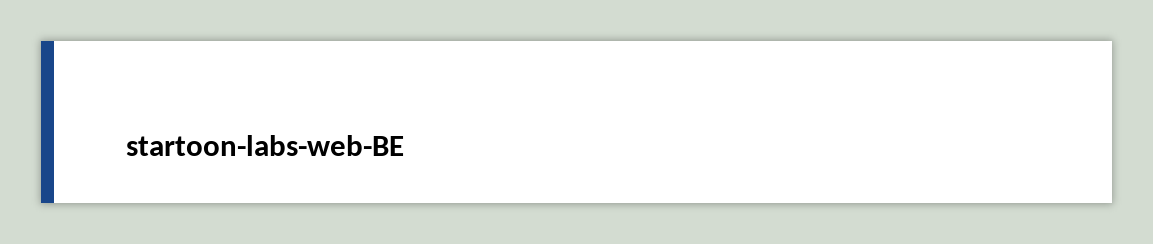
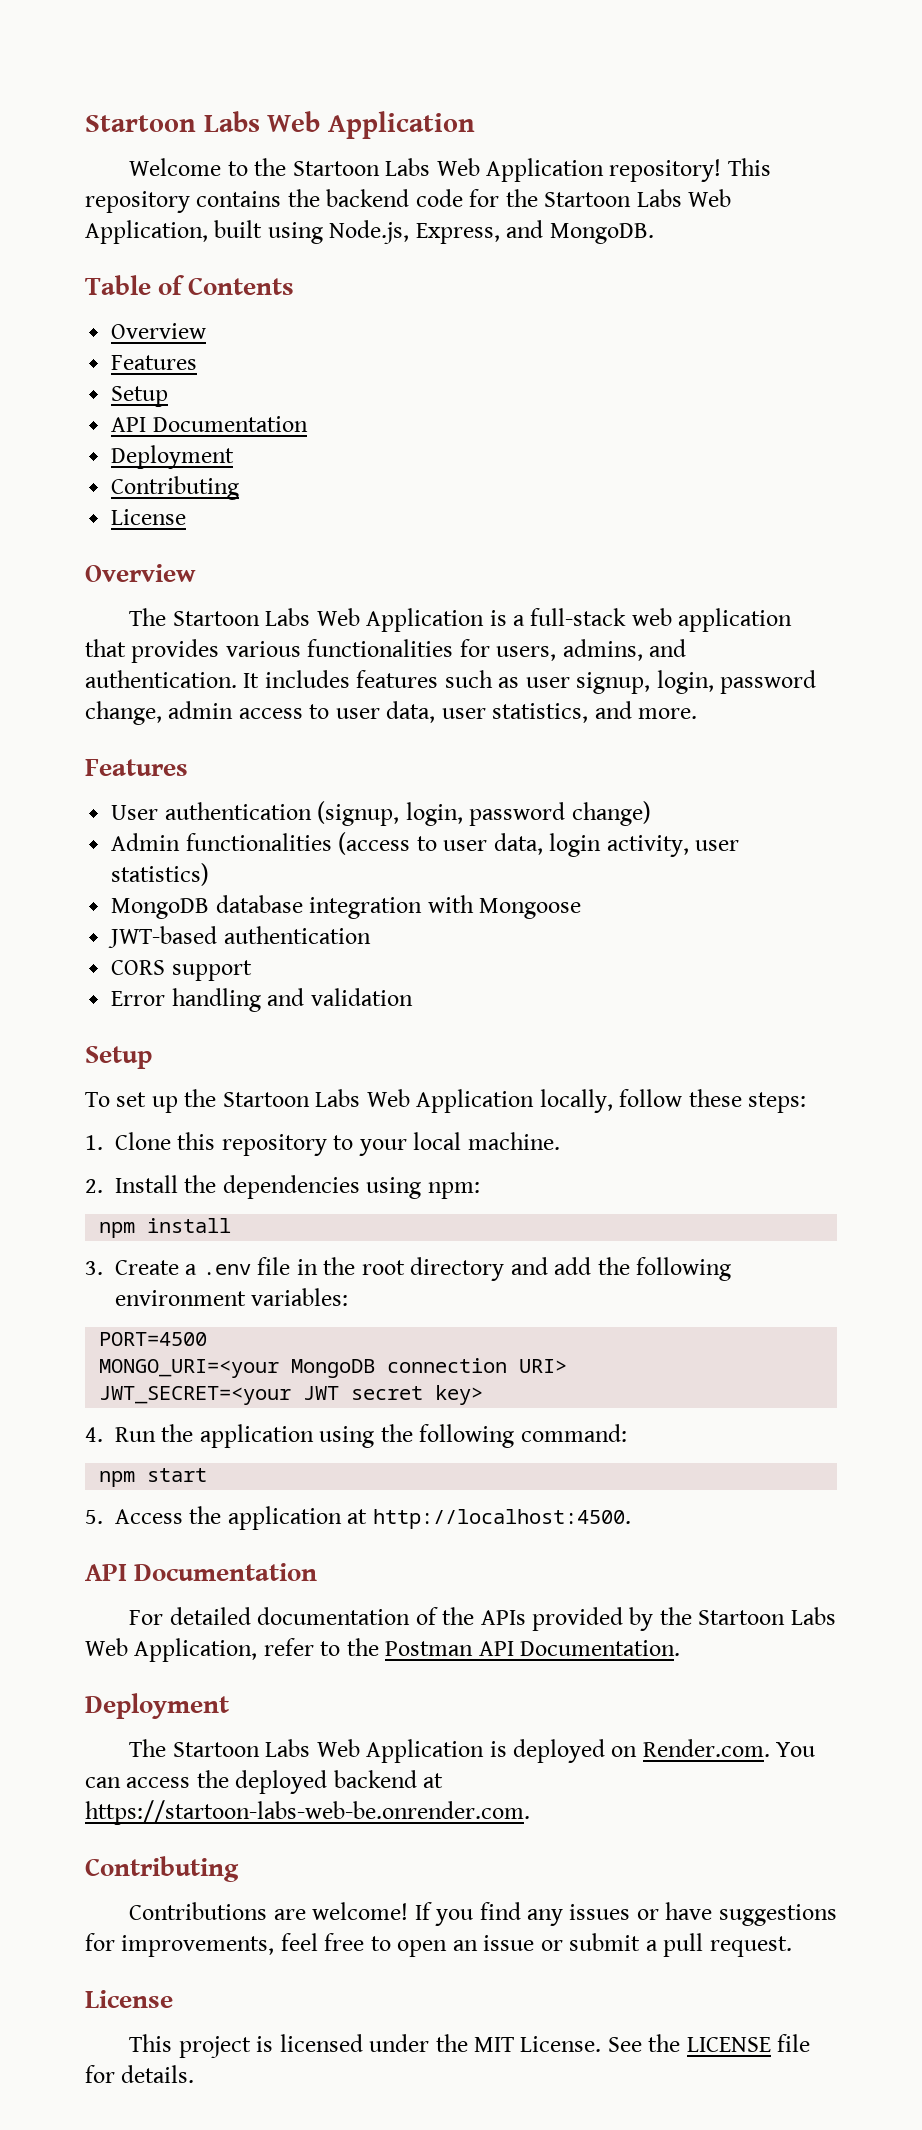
[126,135,404,156] startoon-labs-web-BE -> [85,111,475,139] [129,158,771,182] [85,189,732,213] [85,220,654,244] [85,275,295,295] [111,323,207,339] [111,355,198,370] [111,386,169,407] [111,416,308,432] [111,445,235,469] [111,476,240,500] [111,509,187,525] [85,564,196,582] [129,608,793,632] [85,639,687,663] [85,670,817,694] [85,701,698,725] [85,759,188,776] [111,801,651,826] [111,832,740,857] [111,863,210,886] [111,895,582,919] [108,926,371,948] [111,960,252,981] [111,988,413,1012] [85,1046,152,1069] [85,1089,807,1113] [85,1132,560,1156] [85,1175,480,1199] [99,1218,232,1238] [85,1257,732,1281] [115,1288,349,1306] [99,1332,208,1346] [99,1358,568,1378] [99,1385,484,1405] [85,1424,627,1448] [99,1468,208,1487] [85,1506,631,1530] [85,1563,318,1581] [129,1607,836,1631] [85,1638,681,1662] [85,1693,229,1719] [129,1739,816,1763] [85,1770,444,1794] [85,1800,530,1825] [85,1856,239,1882] [129,1902,837,1926] [85,1933,792,1957] [85,1990,173,2008] [129,2034,811,2058] [85,2065,195,2083] Startoon Labs Web Application // Welcome to the Startoon Labs Web Application repository! This repository contains the backend code for the Startoon Labs Web Application, built using Node.js, Express, and MongoDB. // Table of Contents // Overview // Features // Setup // API Documentation // Deployment // Contributing // License // Overview // The Startoon Labs Web Application is a full-stack web application that provides various functionalities for users, admins, and authentication. It includes features such as user signup, login, password change, admin access to user data, user statistics, and more. // Features // User authentication (signup, login, password change) // Admin functionalities (access to user data, login activity, user statistics) // MongoDB database integration with Mongoose // JWT-based authentication // CORS support // Error handling and validation // Setup // To set up the Startoon Labs Web Application locally, follow these steps: // 1. Clone this repository to your local machine. // 2. Install the dependencies using npm: // npm install // 3. Create a .env file in the root directory and add the following environment variables: // PORT=4500 // MONGO_URI=<your MongoDB connection URI> // JWT_SECRET=<your JWT secret key> // 4. Run the application using the following command: // npm start // 5. Access the application at http://localhost:4500. // API Documentation // For detailed documentation of the APIs provided by the Startoon Labs Web Application, refer to the Postman API Documentation. // Deployment // The Startoon Labs Web Application is deployed on Render.com. You can access the deployed backend at https://startoon-labs-web-be.onrender.com. // Contributing // Contributions are welcome! If you find any issues or have suggestions for improvements, feel free to open an issue or submit a pull request. // License // This project is licensed under the MIT License. See the LICENSE file for details.

